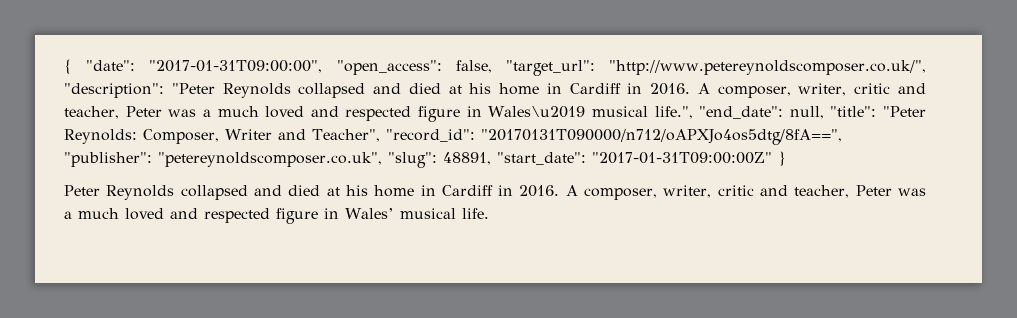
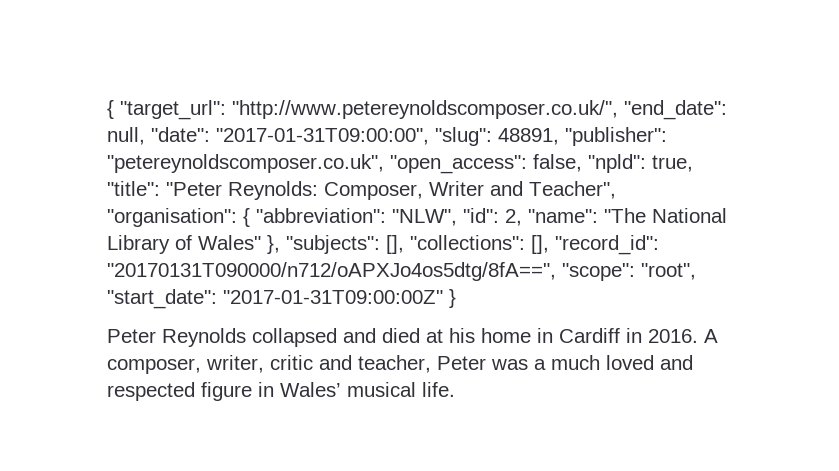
[64,59,927,76] [64,83,926,98] [64,106,824,122] { "date": "2017-01-31T09:00:00", "open_access": false, "target_url": "http://www.petereynoldscomposer.co.uk/", "description": "Peter Reynolds collapsed and died at his home in Cardiff in 2016. A composer, writer, critic and teacher, Peter was a much loved and respected figure in Wales\u2019 musical life.", "end_date": null, -> [107,100,727,120] [107,127,667,146] [107,154,693,174] { "target_url": "http://www.petereynoldscomposer.co.uk/", "end_date": null, "date": "2017-01-31T09:00:00", "slug": 48891, "publisher": "petereynoldscomposer.co.uk", "open_access": false, "npld": true,
[385,129,842,145] [64,152,491,168] "record_id": "20170131T090000/n712/oAPXJo4os5dtg/8fA==", "publisher": "petereynoldscomposer.co.uk", "slug": 48891, -> [107,208,727,227] [107,235,659,255] [107,262,696,281] "organisation": { "abbreviation": "NLW", "id": 2, "name": "The National Library of Wales" }, "subjects": [], "collections": [], "record_id": "20170131T090000/n712/oAPXJo4os5dtg/8fA==", "scope": "root",

